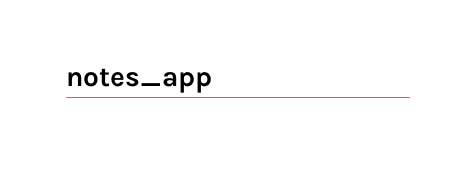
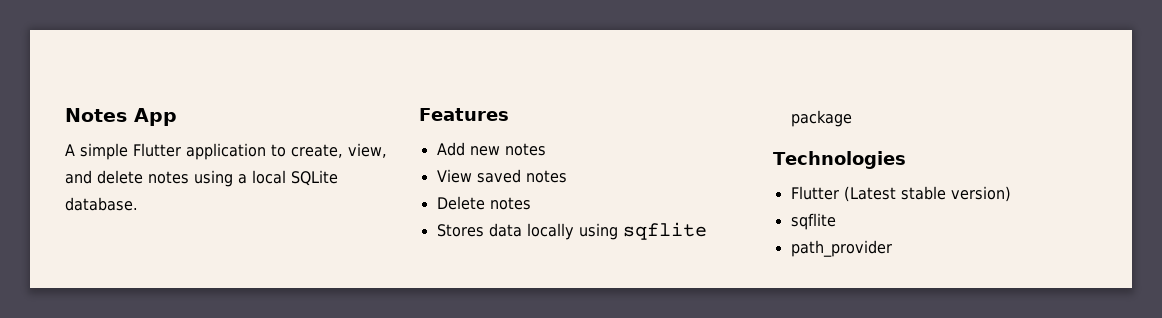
[66,68,212,93] notes_app -> [65,108,177,126] [65,143,387,160] [65,170,338,187] [65,197,138,211] [419,108,509,121] [436,142,546,156] [436,169,567,183] [436,196,531,210] [436,222,707,240] [790,110,852,127] [773,151,906,169] [790,186,1011,202] [790,213,836,230] [790,240,892,257] Notes App // A simple Flutter application to create, view, and delete notes using a local SQLite database. // Features // Add new notes // View saved notes // Delete notes // Stores data locally using sqflite package // Technologies // Flutter (Latest stable version) // sqflite // path_provider

